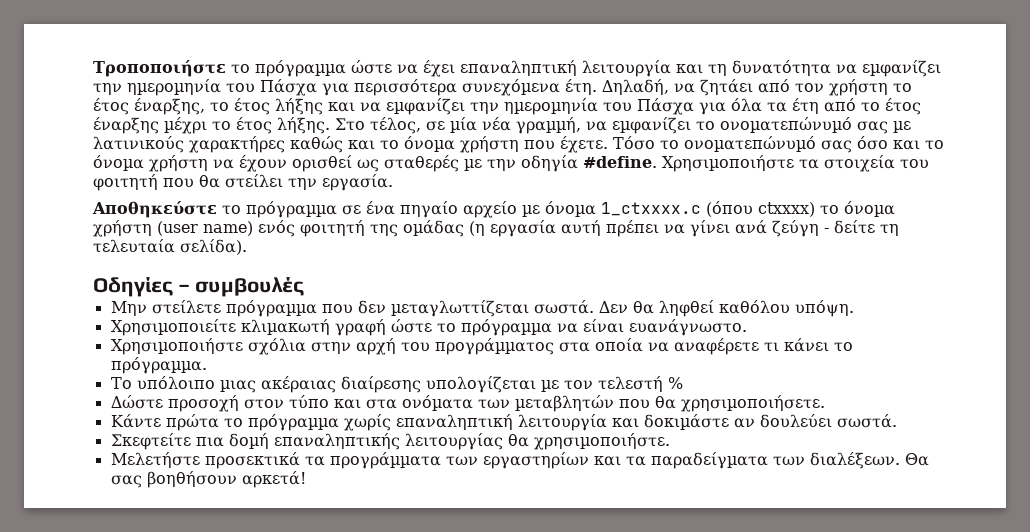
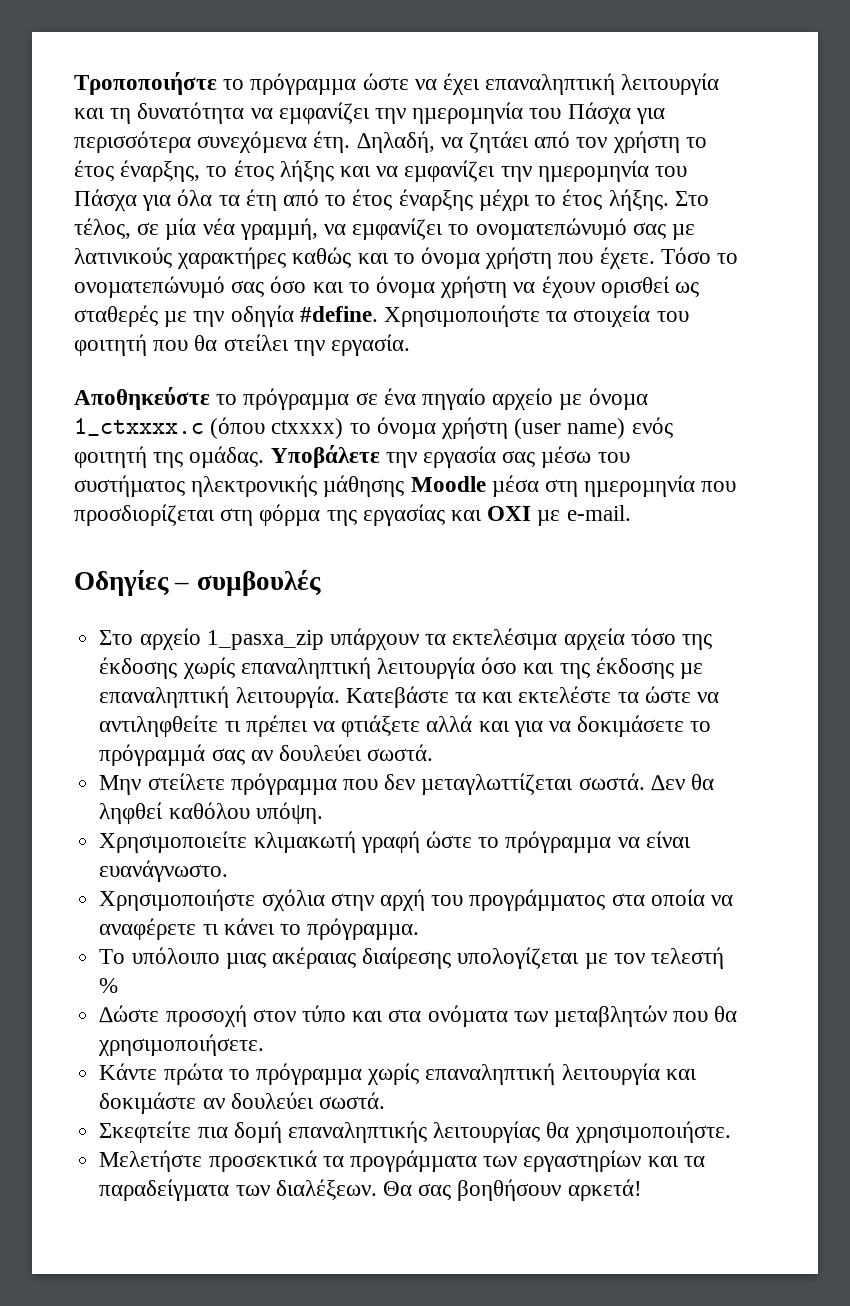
[403,220,899,237] [93,239,247,255] [93,277,305,297] οµάδας (η εργασία αυτή πρέπει να γίνει ανά ζεύγη - δείτε τη τελευταία σελίδα). // Οδηγίες – συµβουλές -> [189,445,630,468] [74,475,737,497] [74,504,631,526] [74,570,321,596] [99,628,712,650] [99,657,703,679] [99,686,719,708] [99,715,712,737] [99,744,434,766] οµάδας. Υποβάλετε την εργασία σας µέσω του συστήµατος ηλεκτρονικής µάθησης Moodle µέσα στη ηµεροµηνία που προσδιορίζεται στη φόρµα της εργασίας και ΟΧΙ µε e-mail. // Οδηγίες – συµβουλές // Στο αρχείο 1_pasxa_zip υπάρχουν τα εκτελέσιµα αρχεία τόσο της έκδοσης χωρίς επαναληπτική λειτουργία όσο και της έκδοσης µε επαναληπτική λειτουργία. Κατεβάστε τα και εκτελέστε τα ώστε να αντιληφθείτε τι πρέπει να φτιάξετε αλλά και για να δοκιµάσετε το πρόγραµµά σας αν δουλεύει σωστά.

